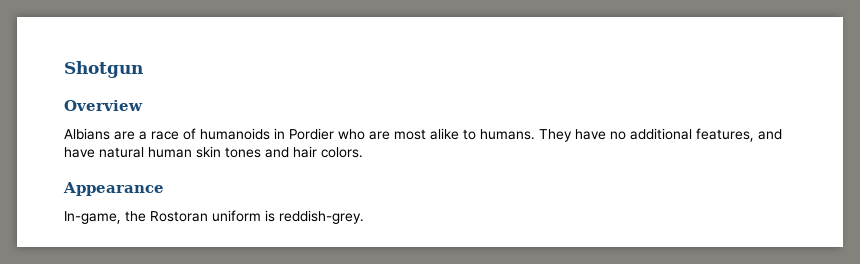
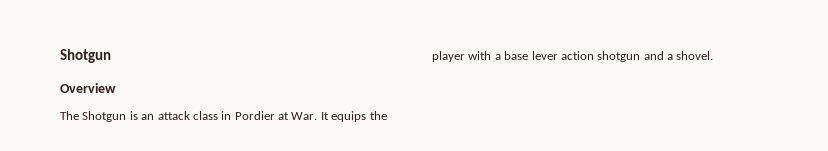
[64,128,782,142] [64,146,363,158] [63,182,164,196] [64,210,364,224] Albians are a race of humanoids in Pordier who are most alike to humans. They have no additional features, and have natural human skin tones and hair colors. // Appearance // In-game, the Rostoran uniform is reddish-grey. -> [60,111,387,122] [432,51,714,62] The Shotgun is an attack class in Pordier at War. It equips the player with a base lever action shotgun and a shovel.

